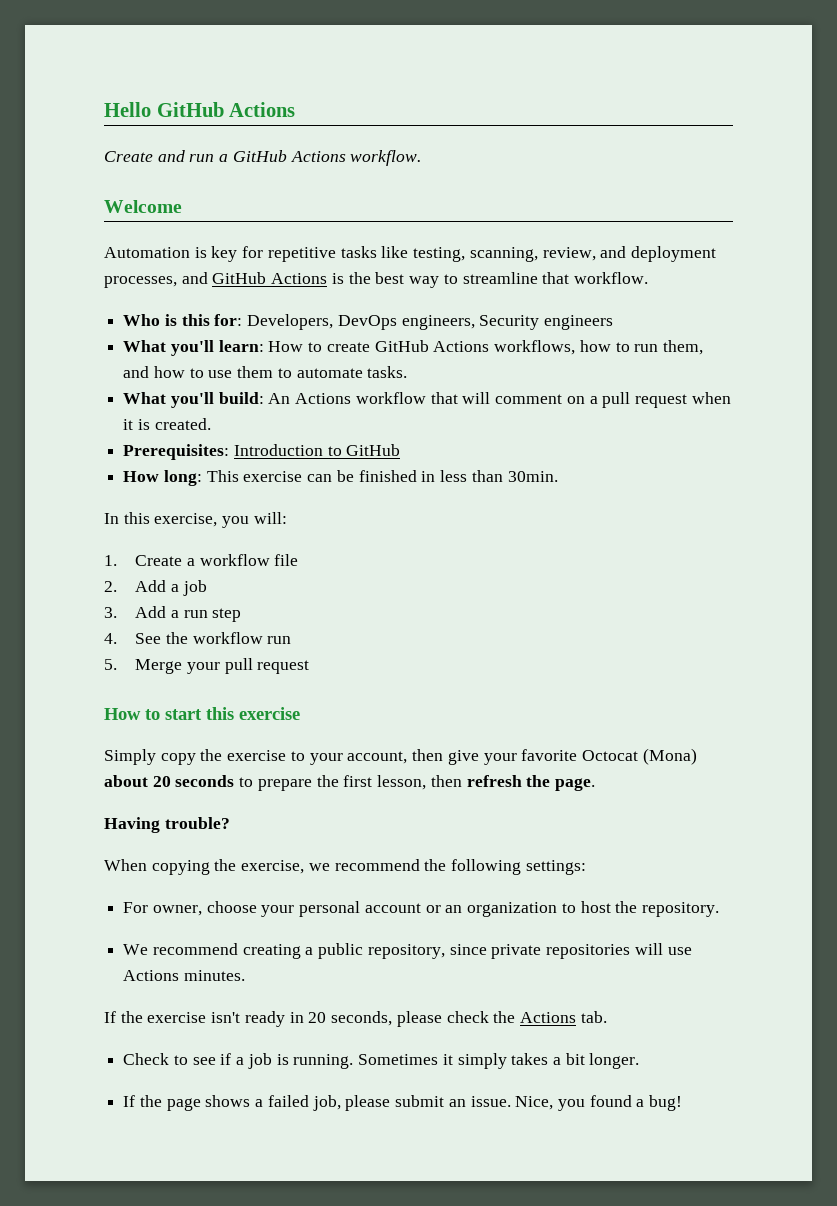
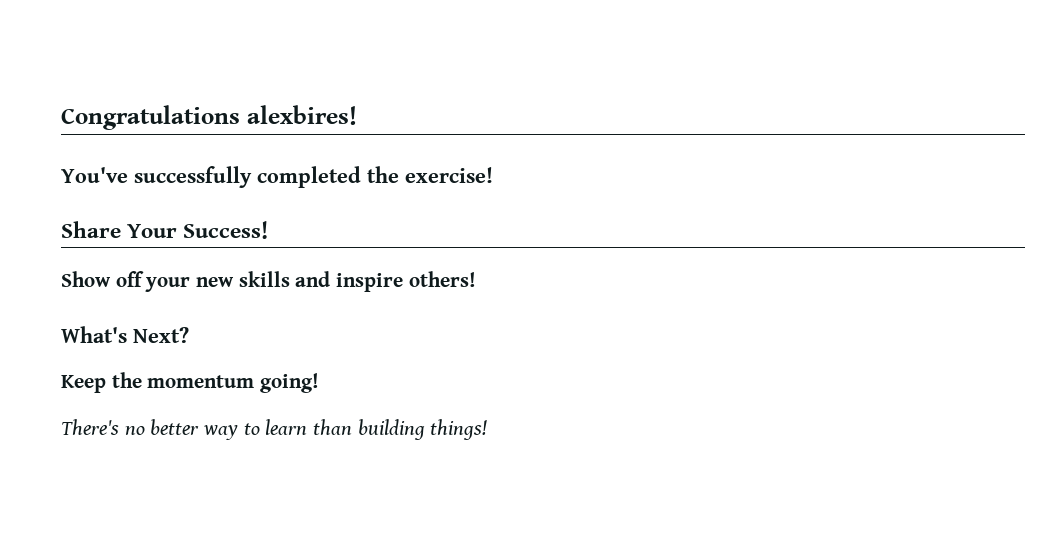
[104,102,296,117] [104,150,422,166] [104,200,182,213] [104,246,716,262] [104,272,648,288] [123,314,614,330] [123,340,703,356] [123,366,408,378] [123,392,731,408] [123,418,211,430] [123,444,401,460] [123,470,558,486] [104,512,287,528] [104,554,299,566] [104,580,207,596] [104,606,242,622] [104,632,292,644] [104,658,310,674] [104,707,300,720] [104,748,697,765] [104,775,595,791] [104,817,230,833] [104,859,586,875] [123,901,719,917] [123,943,692,959] [123,970,245,981] [104,1011,607,1027] [123,1053,640,1069] [123,1095,683,1111] Hello GitHub Actions // Create and run a GitHub Actions workflow. // Welcome // Automation is key for repetitive tasks like testing, scanning, review, and deployment processes, and GitHub Actions is the best way to streamline that workflow. // Who is this for: Developers, DevOps engineers, Security engineers // What you'll learn: How to create GitHub Actions workflows, how to run them, and how to use them to automate tasks. // What you'll build: An Actions workflow that will comment on a pull request when it is created. // Prerequisites: Introduction to GitHub // How long: This exercise can be finished in less than 30min. // In this exercise, you will: // 1. Create a workflow file // 2. Add a job // 3. Add a run step // 4. See the workflow run // 5. Merge your pull request // How to start this exercise // Simply copy the exercise to your account, then give your favorite Octocat (Mona) about 20 seconds to prepare the first lesson, then refresh the page. // Having trouble? // When copying the exercise, we recommend the following settings: // For owner, choose your personal account or an organization to host the repository. // We recommend creating a public repository, since private repositories will use Actions minutes. // If the exercise isn't ready in 20 seconds, please check the Actions tab. // Check to see if a job is running. Sometimes it simply takes a bit longer. // If the page shows a failed job, please submit an issue. Nice, you found a bug! -> [61,105,357,130] [61,166,493,188] [61,221,269,239] [61,271,476,292] [61,326,189,343] [61,372,320,393] [61,419,488,440] Congratulations alexbires! // You've successfully completed the exercise! // Share Your Success! // Show off your new skills and inspire others! // What's Next? // Keep the momentum going! // There's no better way to learn than building things!

